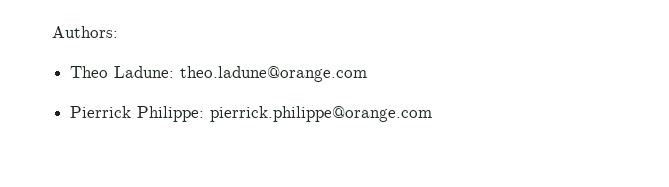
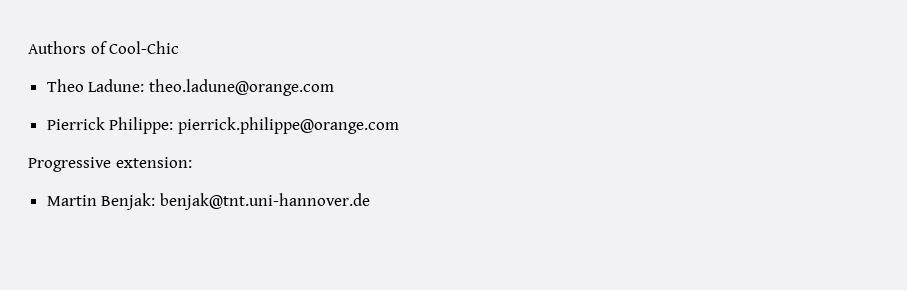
[52,26,118,38] Authors: -> [28,41,180,54] Authors of Cool-Chic
(433, 114) none -> [28,157,192,172] [46,193,370,210] // Progressive extension: // Martin Benjak: benjak@tnt.uni-hannover.de

